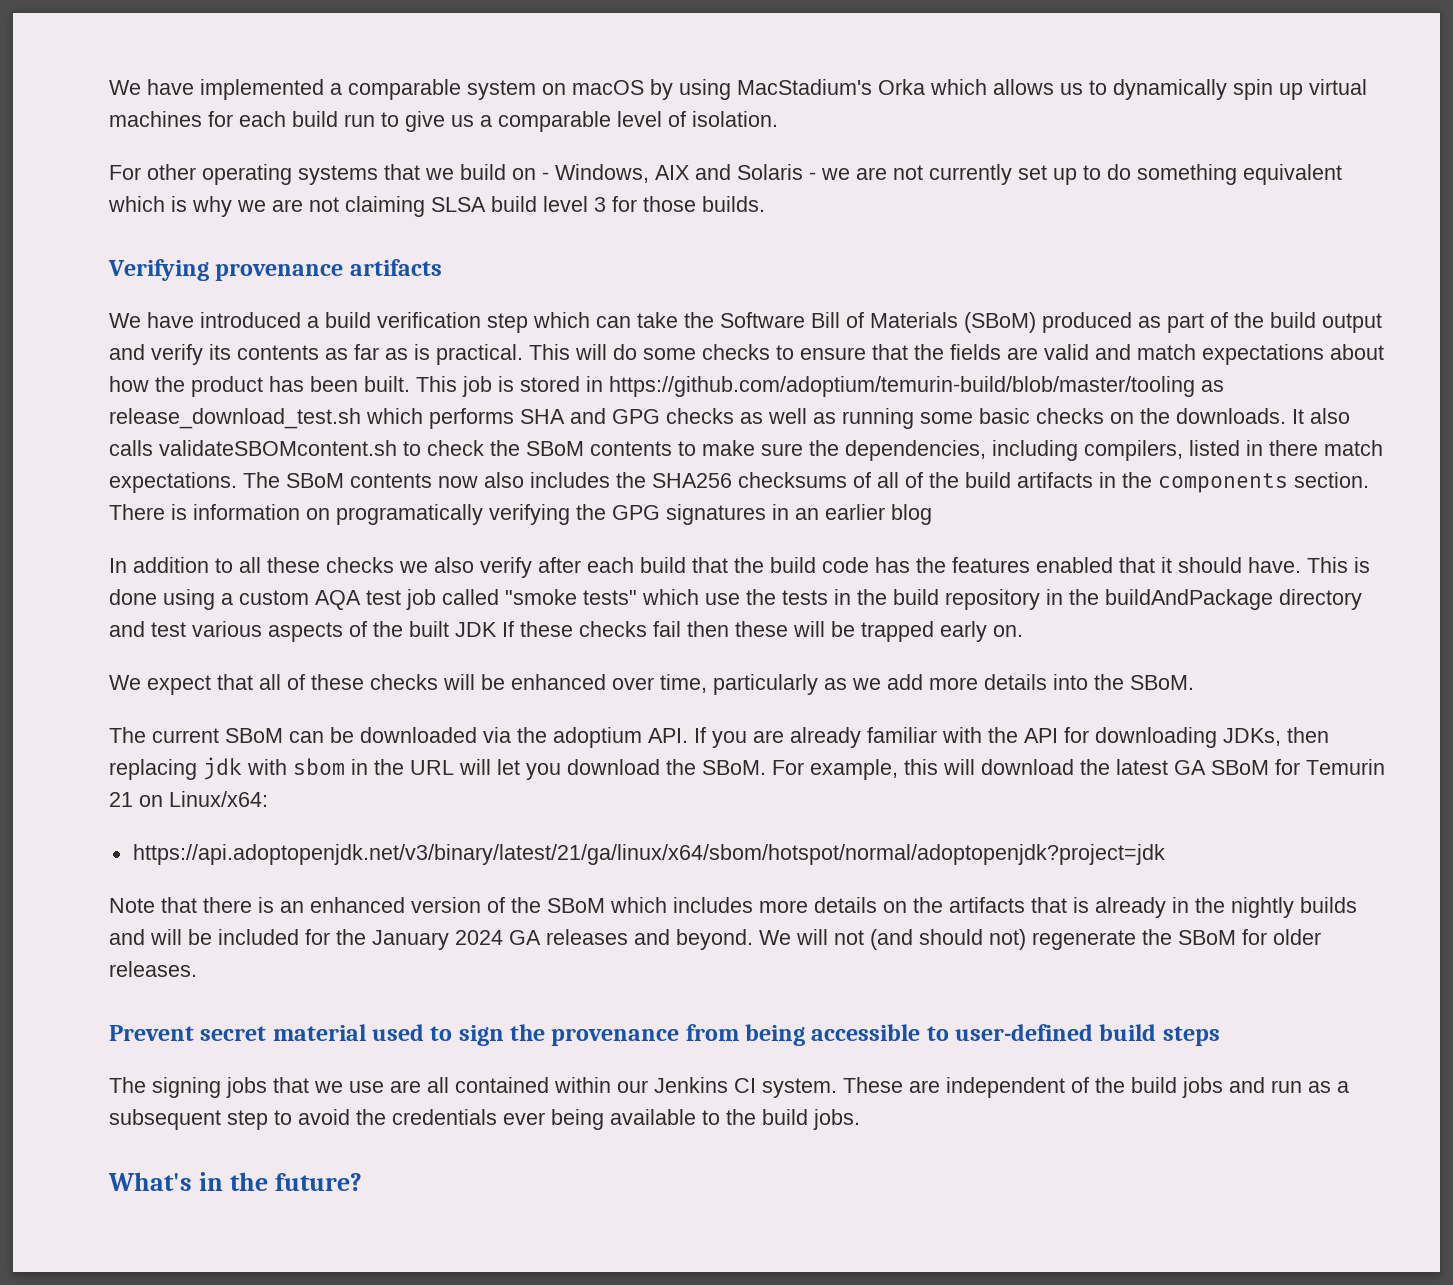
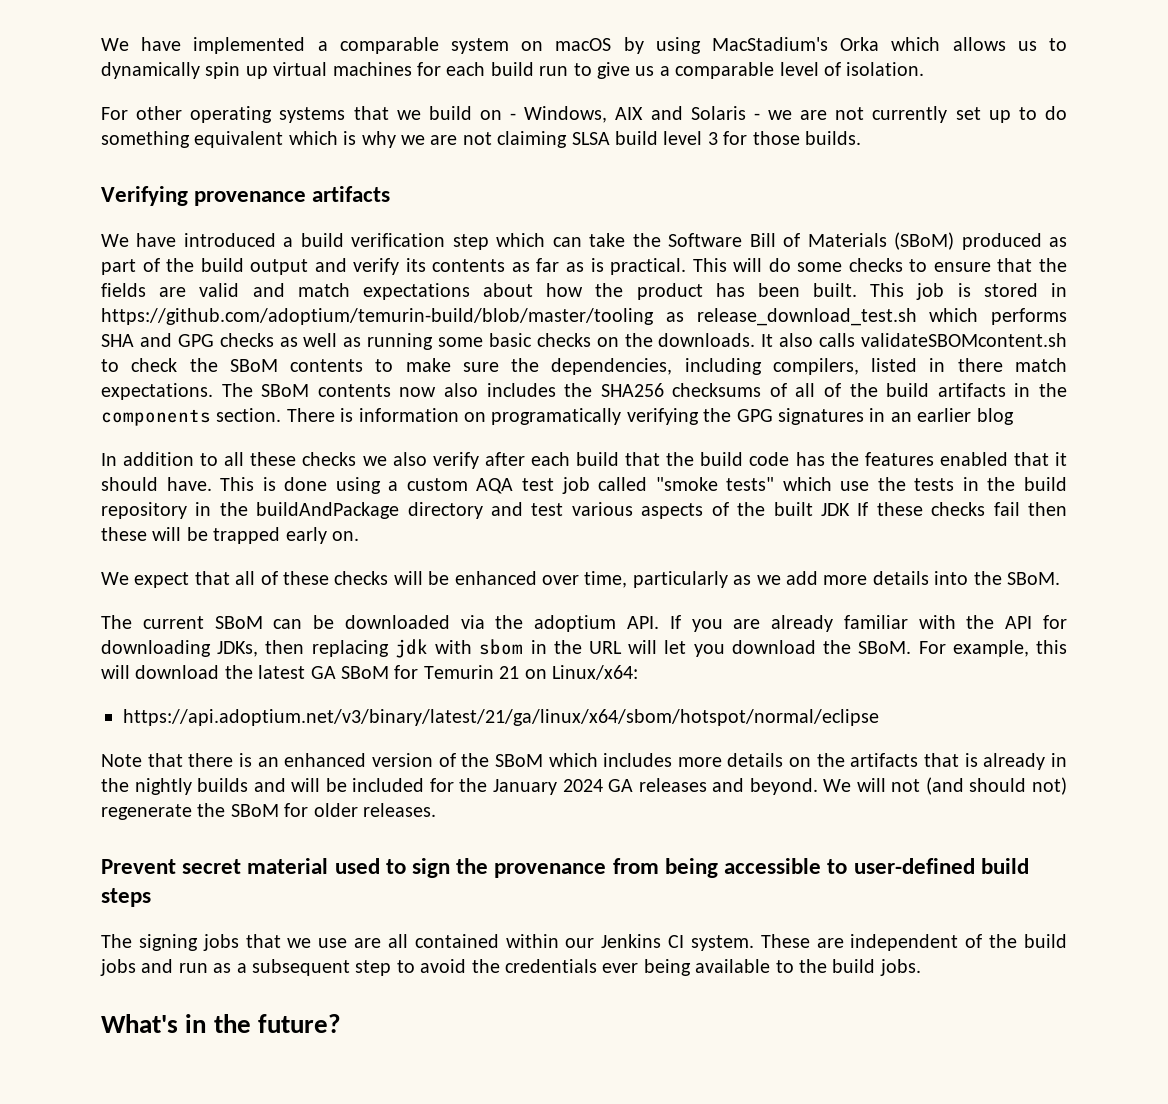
[132,844,1165,865] https://api.adoptopenjdk.net/v3/binary/latest/21/ga/linux/x64/sbom/hotspot/normal/adoptopenjdk?project=jdk -> [123,709,879,726] https://api.adoptium.net/v3/binary/latest/21/ga/linux/x64/sbom/hotspot/normal/eclipse

